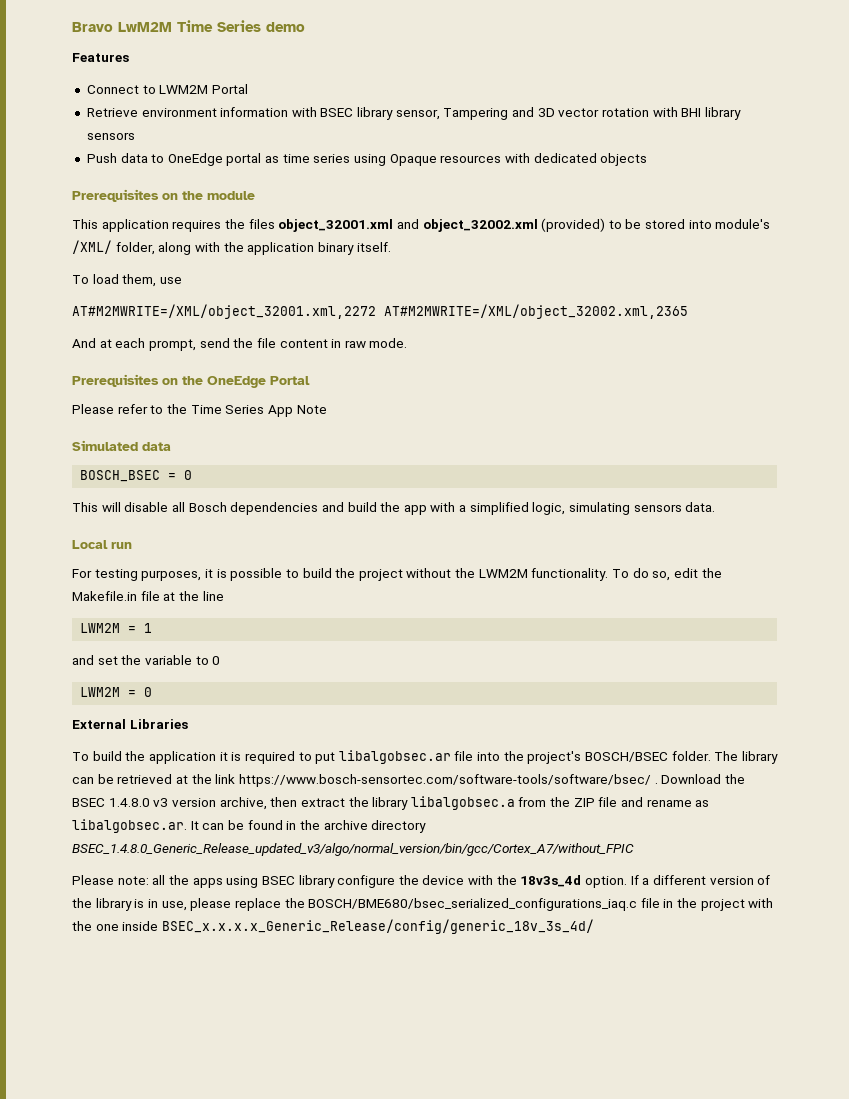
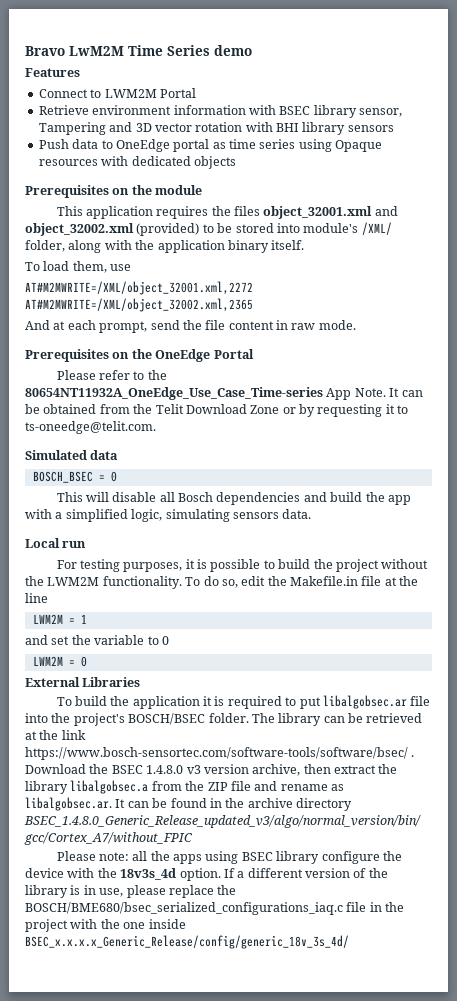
[190,405,327,417] Time Series App Note -> [25,387,423,400] [25,404,409,417] [25,421,156,434] 80654NT11932A_OneEdge_Use_Case_Time-series App Note. It can be obtained from the Telit Download Zone or by requesting it to ts-oneedge@telit.com.

